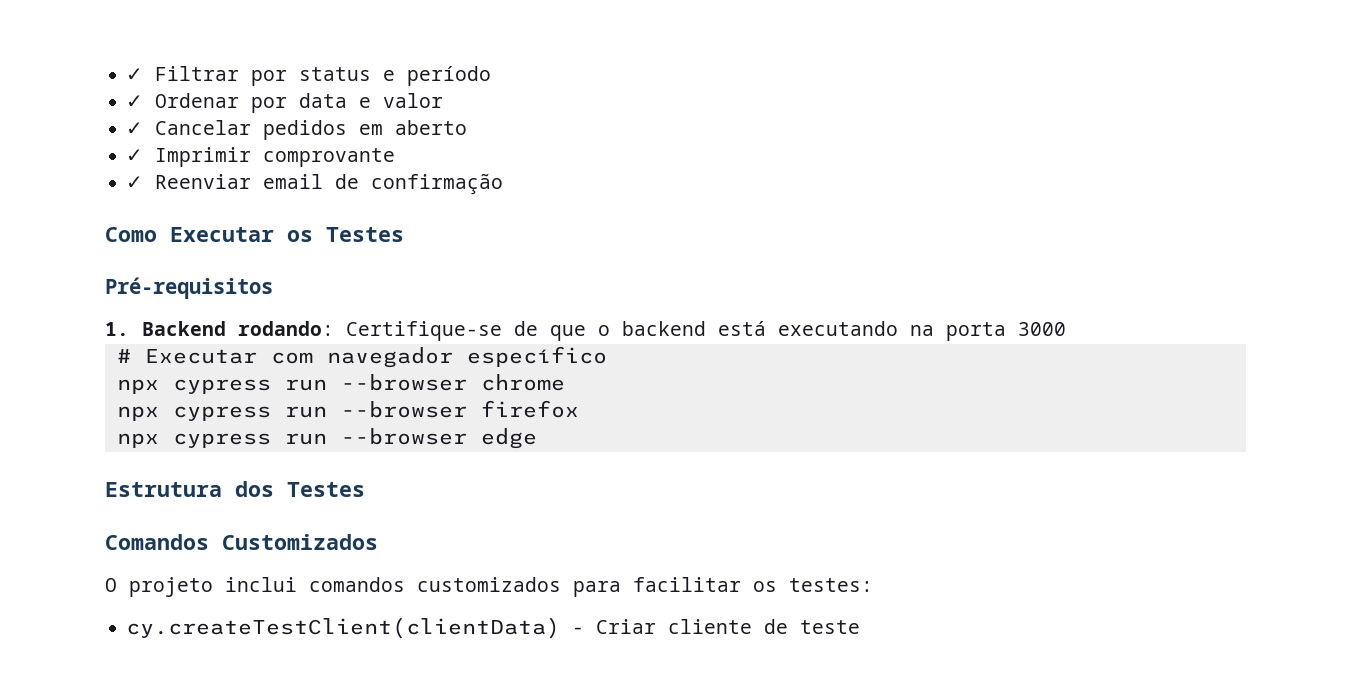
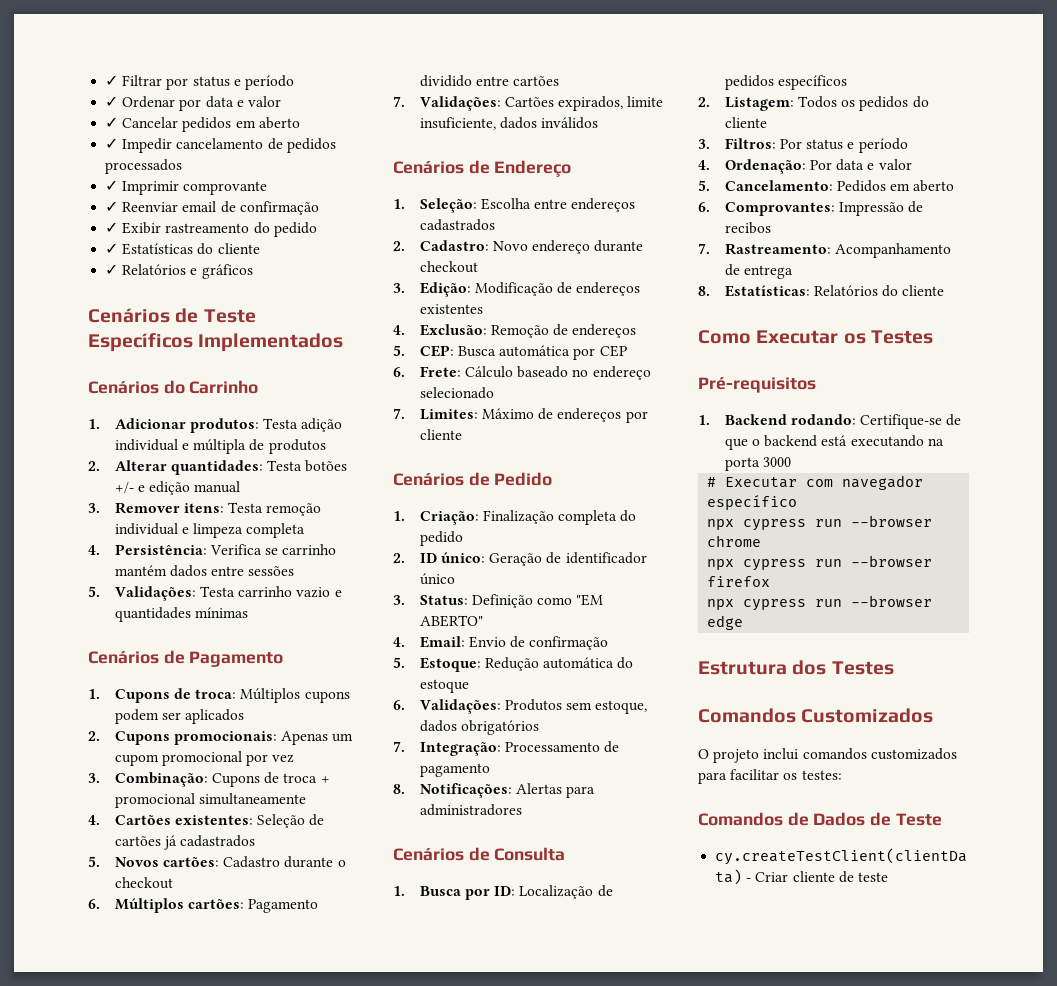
(468, 127) none -> [105,138,336,153] [105,159,183,174] // ✓ Impedir cancelamento de pedidos processados
(504, 184) none -> [105,222,317,237] [105,243,260,255] [105,264,253,279] [88,308,256,323] [88,333,344,352] [88,380,259,394] [88,418,343,433] [114,439,326,454] [88,460,348,475] [114,481,241,495] [88,502,322,516] [114,523,306,538] [88,544,337,555] [114,565,295,577] [88,586,342,601] [114,607,248,622] [88,650,284,667] [88,688,350,703] [114,709,245,724] [88,731,354,745] [114,751,295,766] [88,772,330,787] [114,793,306,808] [88,814,325,828] [114,835,256,850] [88,856,346,868] [114,877,173,889] [88,898,319,913] [419,75,560,87] [393,96,664,111] [419,117,599,130] [393,160,572,177] [393,198,636,213] [419,219,495,231] [393,240,644,254] [419,261,478,273] [393,282,641,297] [419,304,483,314] [393,324,637,338] [393,345,627,360] [393,366,651,380] [419,387,494,399] [393,408,648,423] [419,429,462,440] [393,472,553,486] [393,510,637,525] [419,531,463,546] [393,552,647,566] [419,573,455,585] [393,594,604,608] [419,615,483,627] [393,636,609,650] [393,657,634,672] [419,679,469,693] [393,699,648,714] [419,720,539,735] [393,741,620,756] [419,763,490,777] [393,783,596,798] [419,804,522,816] [393,847,566,861] [393,885,613,900] [724,75,847,90] [698,96,929,111] [724,117,767,128] [698,138,908,153] [698,159,912,174] [698,180,955,192] [698,201,924,216] [724,222,771,234] [698,243,951,258] [724,264,793,279] [698,285,945,297] // ✓ Exibir rastreamento do pedido // ✓ Estatísticas do cliente // ✓ Relatórios e gráficos // Cenários de Teste Específicos Implementados // Cenários do Carrinho // 1. Adicionar produtos: Testa adição individual e múltipla de produtos // 2. Alterar quantidades: Testa botões +/- e edição manual // 3. Remover itens: Testa remoção individual e limpeza completa // 4. Persistência: Verifica se carrinho mantém dados entre sessões // 5. Validações: Testa carrinho vazio e quantidades mínimas // Cenários de Pagamento // 1. Cupons de troca: Múltiplos cupons podem ser aplicados // 2. Cupons promocionais: Apenas um cupom promocional por vez // 3. Combinação: Cupons de troca + promocional simultaneamente // 4. Cartões existentes: Seleção de cartões já cadastrados // 5. Novos cartões: Cadastro durante o checkout // 6. Múltiplos cartões: Pagamento dividido entre cartões // 7. Validações: Cartões expirados, limite insuficiente, dados inválidos // Cenários de Endereço // 1. Seleção: Escolha entre endereços cadastrados // 2. Cadastro: Novo endereço durante checkout // 3. Edição: Modificação de endereços existentes // 4. Exclusão: Remoção de endereços // 5. CEP: Busca automática por CEP // 6. Frete: Cálculo baseado no endereço selecionado // 7. Limites: Máximo de endereços por cliente // Cenários de Pedido // 1. Criação: Finalização completa do pedido // 2. ID único: Geração de identificador único // 3. Status: Definição como "EM ABERTO" // 4. Email: Envio de confirmação // 5. Estoque: Redução automática do estoque // 6. Validações: Produtos sem estoque, dados obrigatórios // 7. Integração: Processamento de pagamento // 8. Notificações: Alertas para administradores // Cenários de Consulta // 1. Busca por ID: Localização de pedidos específicos // 2. Listagem: Todos os pedidos do cliente // 3. Filtros: Por status e período // 4. Ordenação: Por data e valor // 5. Cancelamento: Pedidos em aberto // 6. Comprovantes: Impressão de recibos // 7. Rastreamento: Acompanhamento de entrega // 8. Estatísticas: Relatórios do cliente
(873, 585) none -> [698,812,942,826] // Comandos de Dados de Teste

